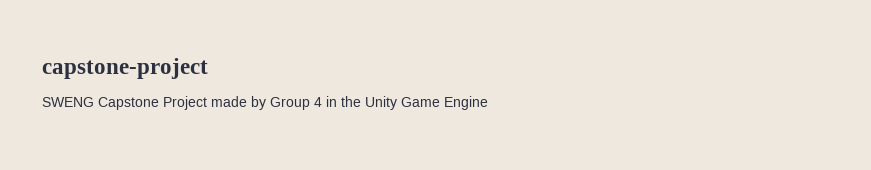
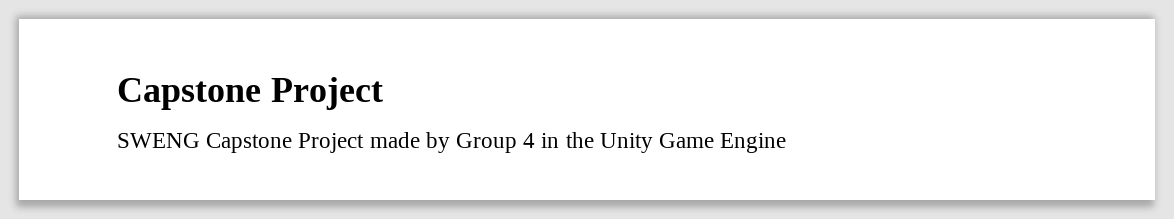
[42,58,208,79] capstone-project -> [117,77,383,110] Capstone Project

